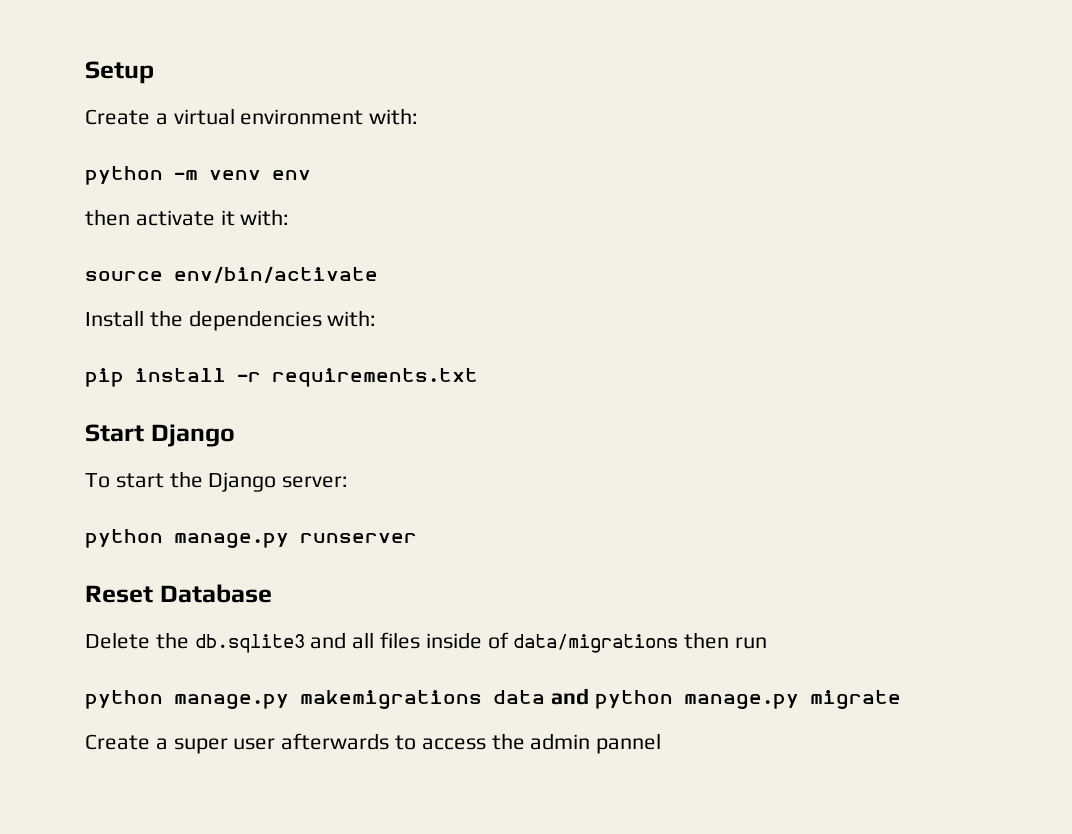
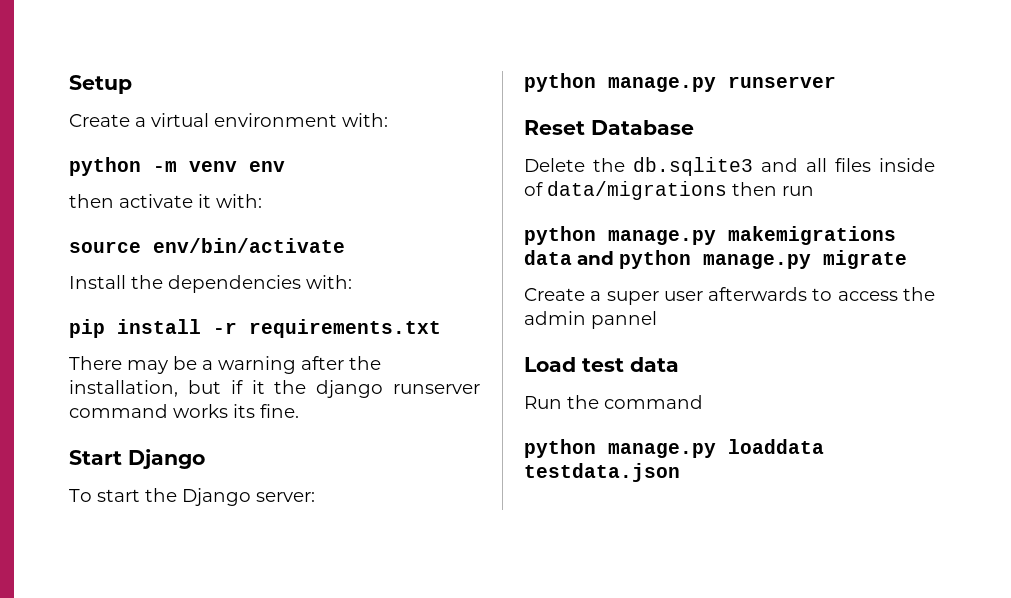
(478, 377) none -> [69,356,381,374] [69,380,480,398] [69,404,299,418] // There may be a warning after the installation, but if it the django runserver command works its fine.
(662, 743) none -> [524,357,679,372] [524,395,703,409] [524,439,824,458] [524,463,680,482] // Load test data // Run the command // python manage.py loaddata testdata.json

